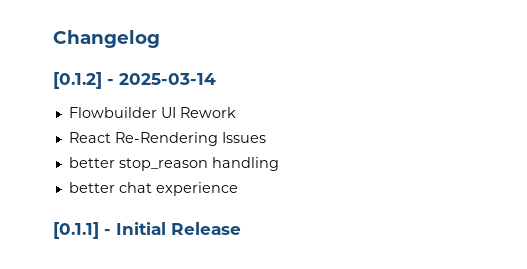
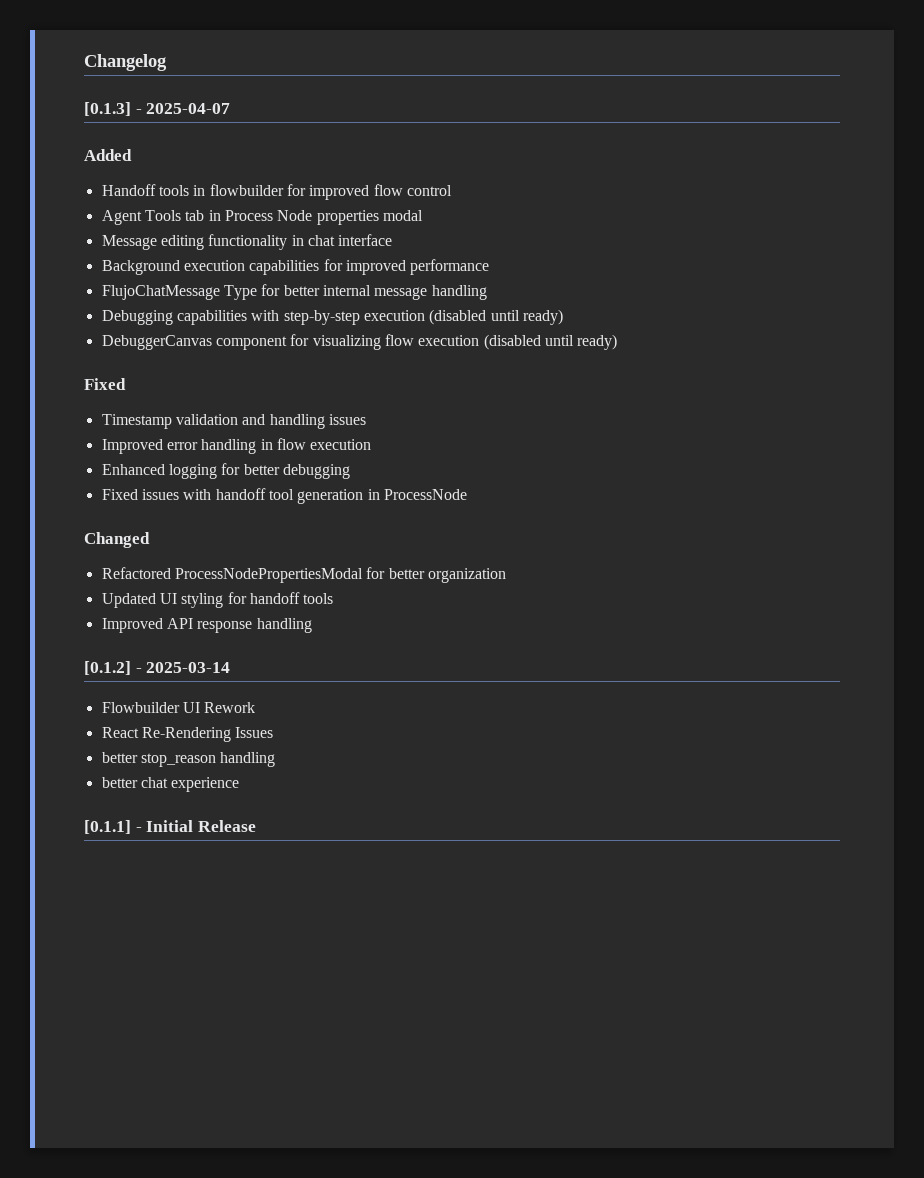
(160, 39) none -> [84,102,231,116] [84,149,132,161] [101,184,452,200] [101,210,423,225] [101,234,393,250] [101,259,490,275] [101,284,487,300] [101,309,563,325] [101,334,618,350] [84,378,126,390] [101,414,366,429] [101,438,372,454] [101,463,350,479] [101,488,467,504] [84,532,150,548] [101,567,506,583] [101,592,334,608] [101,618,312,633] // [0.1.3] - 2025-04-07 // Added // Handoff tools in flowbuilder for improved flow control // Agent Tools tab in Process Node properties modal // Message editing functionality in chat interface // Background execution capabilities for improved performance // FlujoChatMessage Type for better internal message handling // Debugging capabilities with step-by-step execution (disabled until ready) // DebuggerCanvas component for visualizing flow execution (disabled until ready) // Fixed // Timestamp validation and handling issues // Improved error handling in flow execution // Enhanced logging for better debugging // Fixed issues with handoff tool generation in ProcessNode // Changed // Refactored ProcessNodePropertiesModal for better organization // Updated UI styling for handoff tools // Improved API response handling

